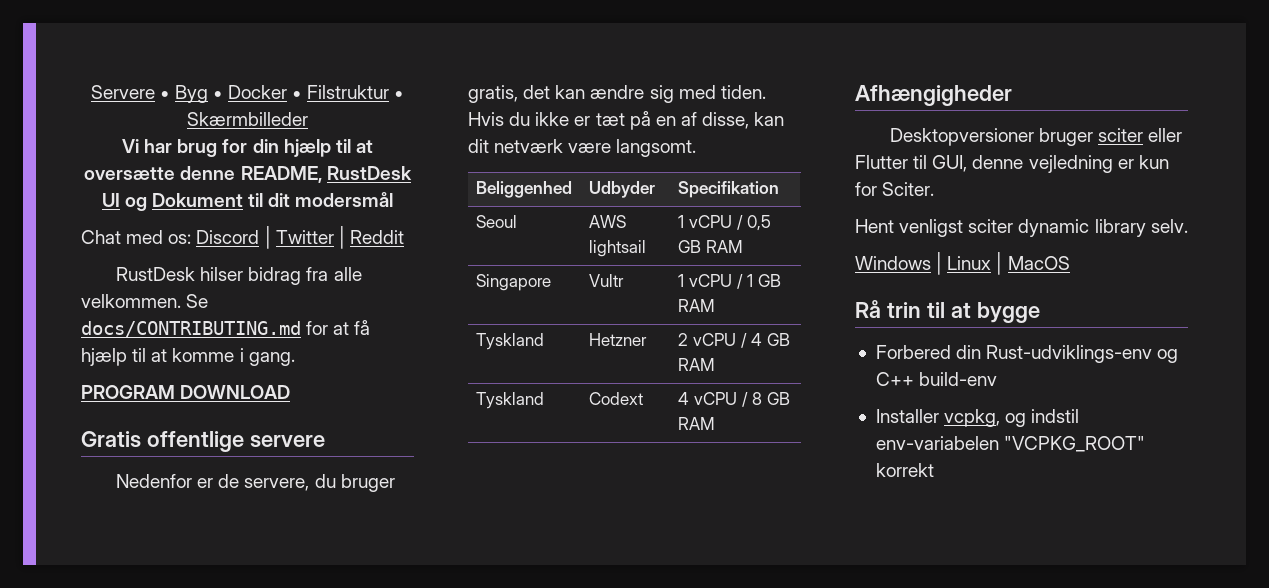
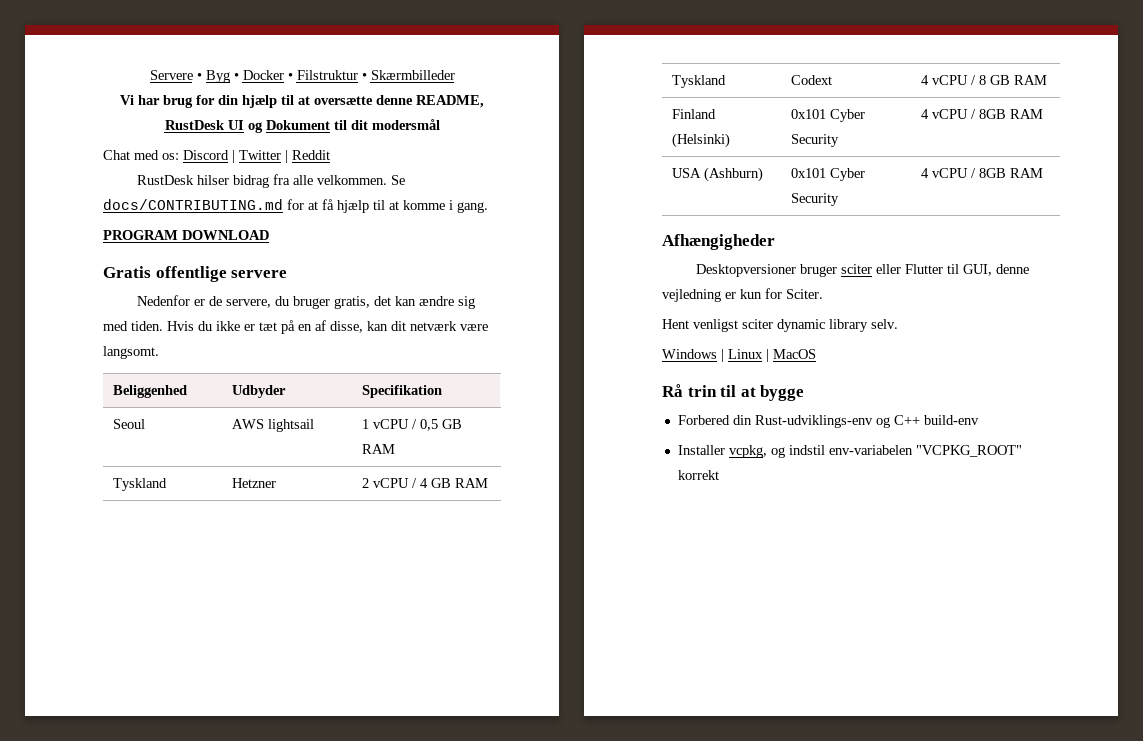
[476,274,552,291] [589,274,625,287] [678,274,781,289] [678,299,716,312] // Singapore | Vultr | 1 vCPU / 1 GB RAM -> (396, 449) none
(716, 423) none -> [672,109,717,119] [672,133,731,148] [791,109,866,122] [791,134,840,147] [921,109,1044,119] [672,167,764,182] [791,168,866,181] [791,193,840,206] [921,168,1044,178] // Finland (Helsinki) | 0x101 Cyber Security | 4 vCPU / 8GB RAM // USA (Ashburn) | 0x101 Cyber Security | 4 vCPU / 8GB RAM

